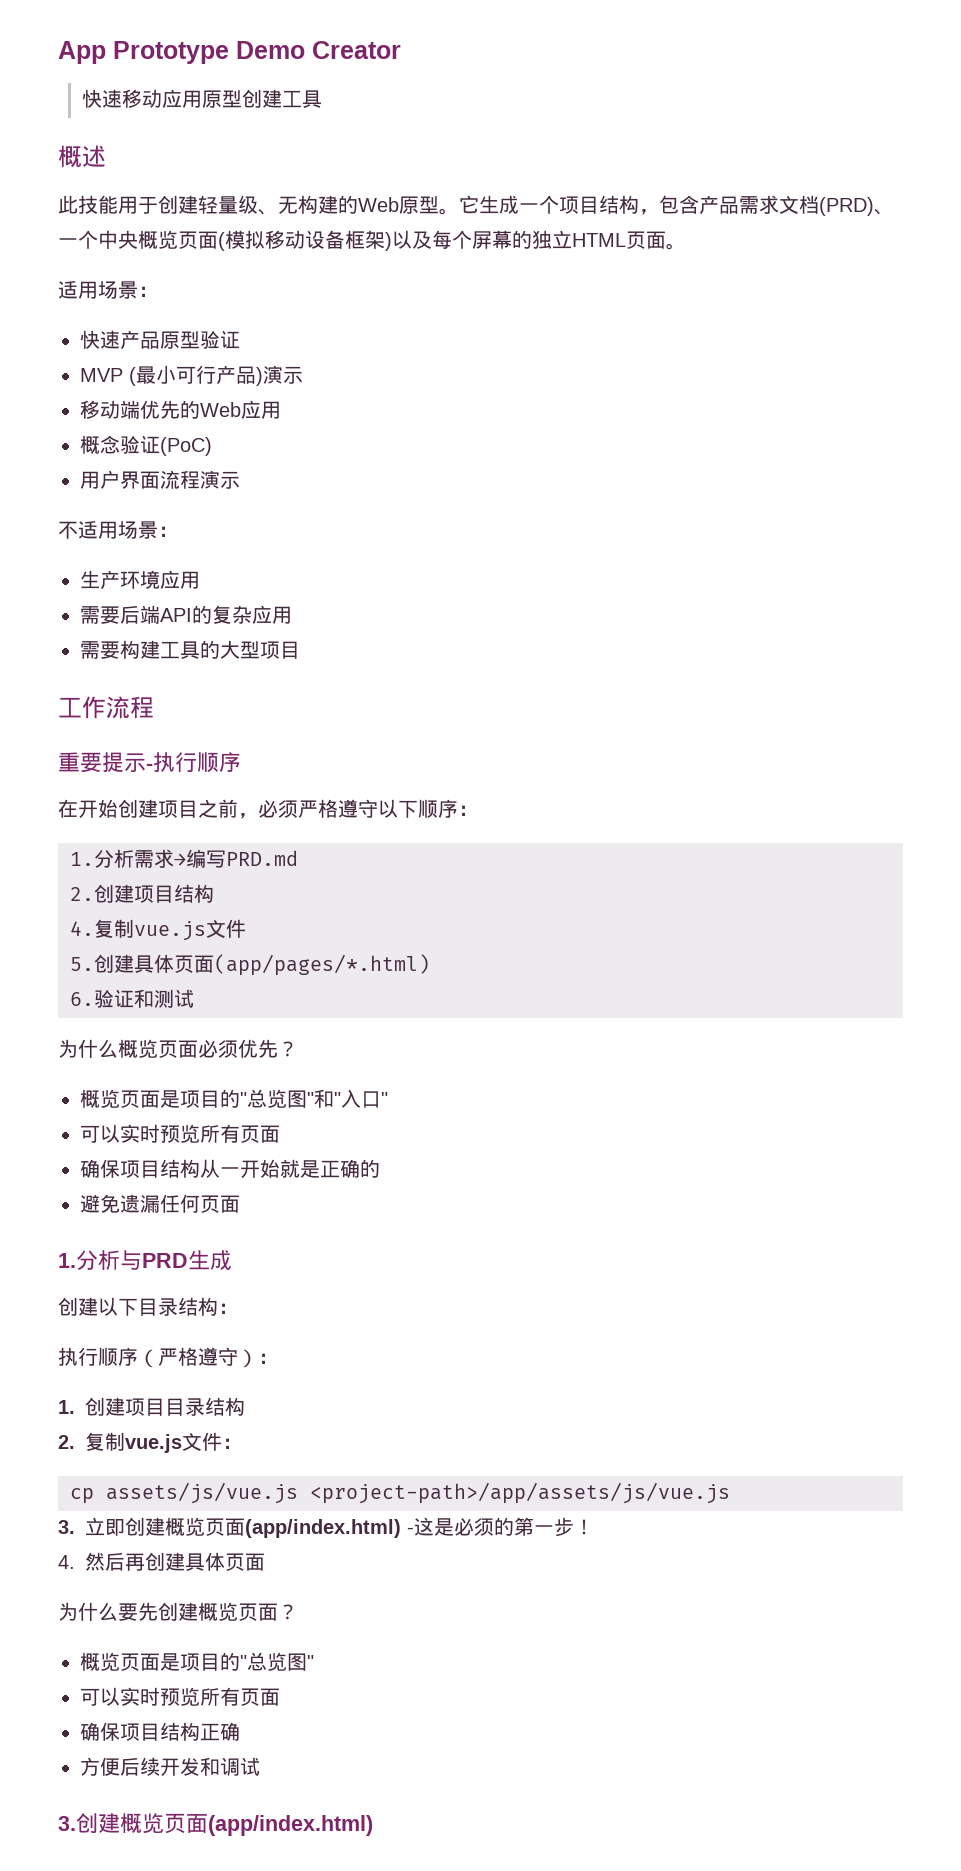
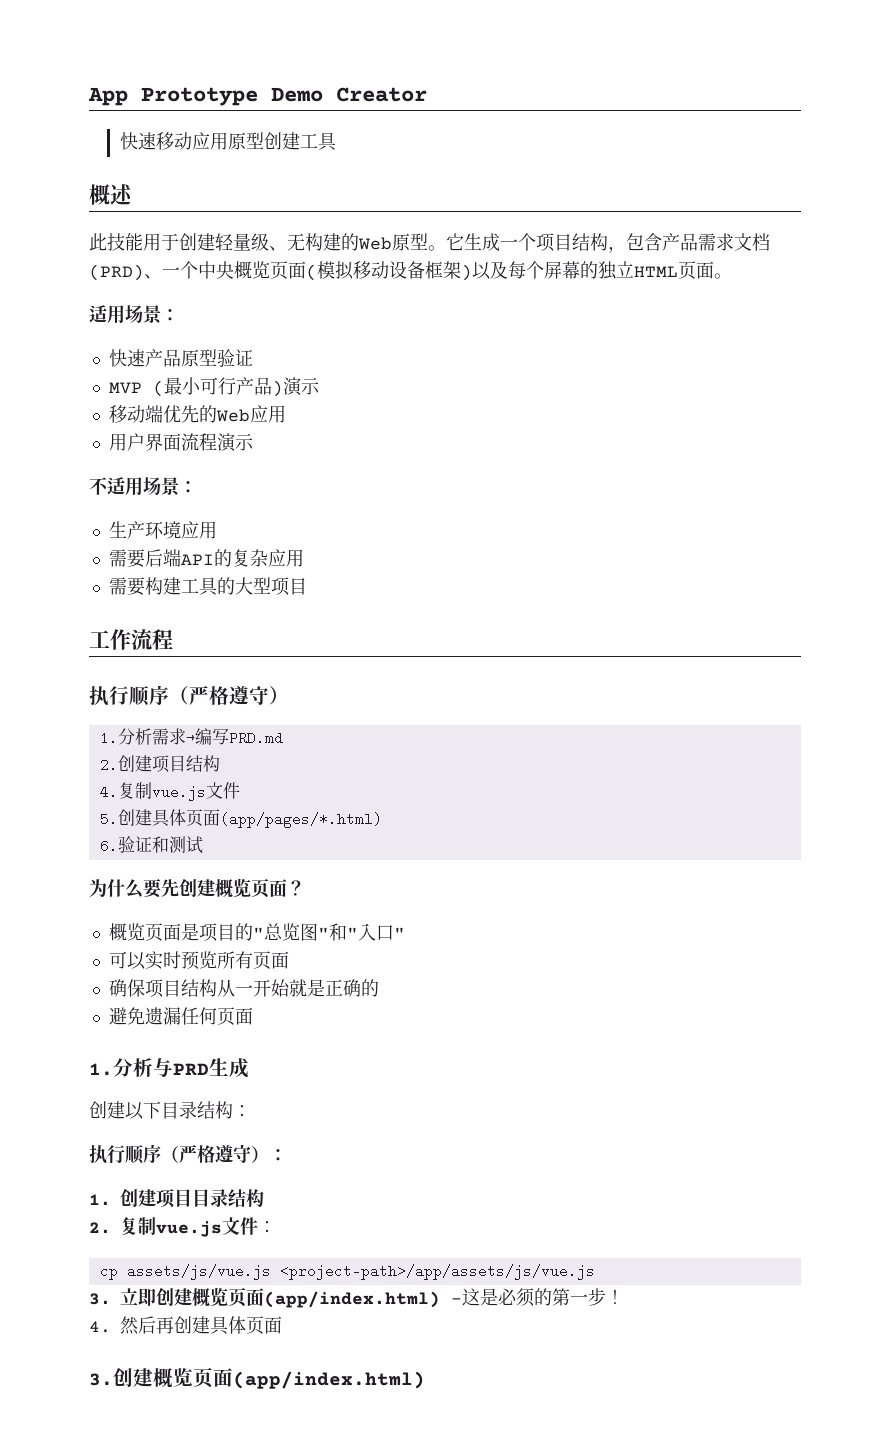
[80,435,212,456] // 概念验证(PoC) -> (286, 414) none
[58,752,241,773] [58,799,478,819] 重要提示-执行顺序 // 在开始创建项目之前，必须严格遵守以下顺序： -> [89,685,289,706] 执行顺序（严格遵守）
[118,1039,278,1058] 概览页面必须优先 -> [143,878,287,898] 要先创建概览页面
[58,1602,298,1621] [80,1652,314,1671] [80,1687,280,1706] [80,1722,240,1741] [80,1757,260,1776] // 为什么要先创建概览页面？ // 概览页面是项目的"总览图" // 可以实时预览所有页面 // 确保项目结构正确 // 方便后续开发和调试 -> (283, 1325) none

